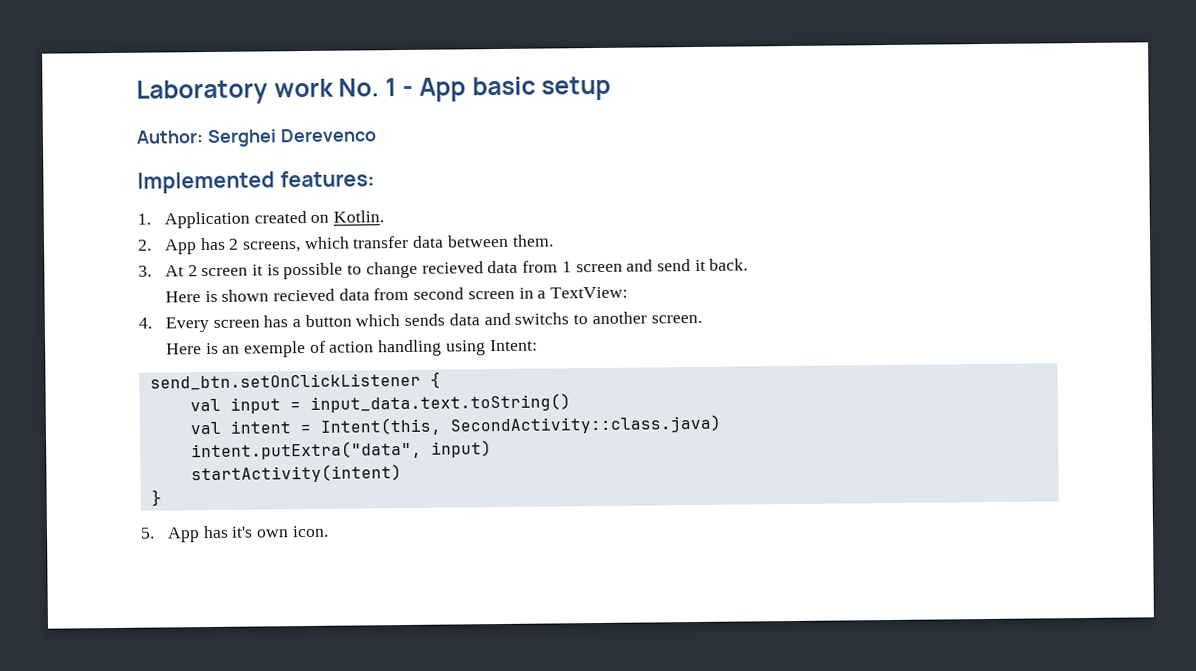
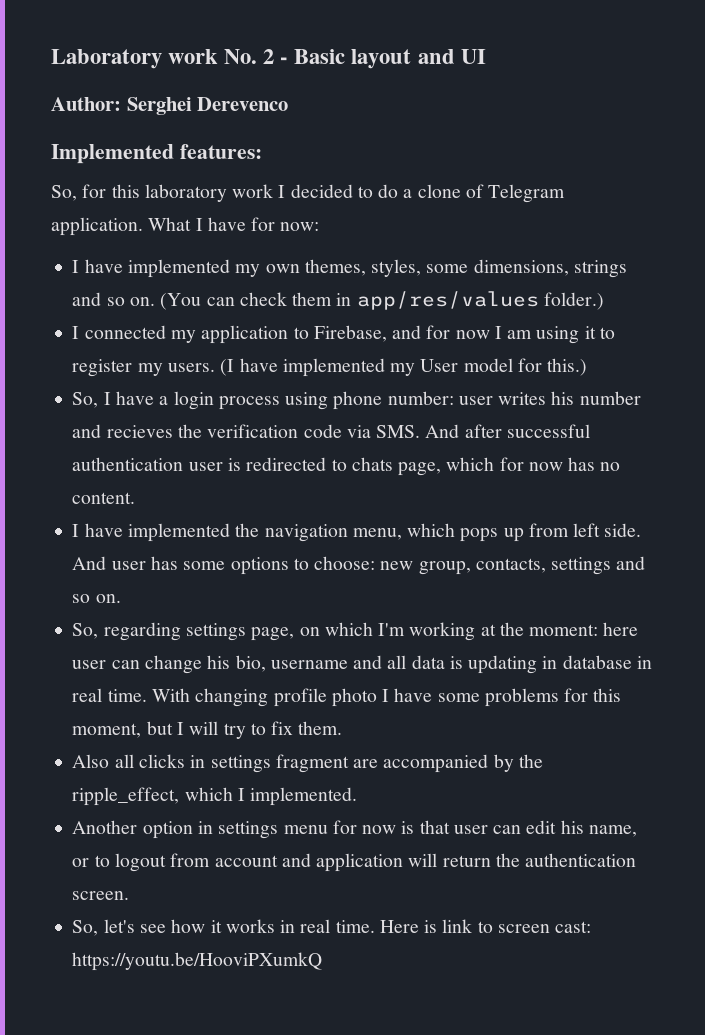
[384,75,612,102] 1 - App basic setup -> [263,49,486,69] 2 - Basic layout and UI
[137,210,385,229] [137,234,554,255] [138,258,749,280] [164,286,629,303] [138,311,702,333] [165,339,538,358] [149,371,441,391] [189,393,571,414] [189,414,721,436] [190,440,492,461] [190,464,402,484] [150,489,162,507] [140,525,329,543] 1. Application created on Kotlin. // 2. App has 2 screens, which transfer data between them. // 3. At 2 screen it is possible to change recieved data from 1 screen and send it back. // Here is shown recieved data from second screen in a TextView: // 4. Every screen has a button which sends data and switchs to another screen. // Here is an exemple of action handling using Intent: // send_btn.setOnClickListener { // val input = input_data.text.toString() // val intent = Intent(this, SecondActivity::class.java) // intent.putExtra("data", input) // startActivity(intent) // } // 5. App has it's own icon. -> [51,184,566,203] [51,217,320,236] [72,259,627,278] [72,291,604,310] [72,325,615,344] [72,358,588,377] [72,391,641,410] [72,424,590,438] [72,457,621,476] [72,492,136,504] [72,523,642,542] [72,556,646,575] [72,594,121,603] [72,622,639,641] [72,655,652,674] [72,688,622,707] [72,721,343,739] [72,754,543,773] [72,787,358,806] [72,820,637,839] [72,853,637,872] [72,891,130,900] [72,919,592,936] [72,952,323,971] So, for this laboratory work I decided to do a clone of Telegram application. What I have for now: // I have implemented my own themes, styles, some dimensions, strings and so on. (You can check them in app/res/values folder.) // I connected my application to Firebase, and for now I am using it to register my users. (I have implemented my User model for this.) // So, I have a login process using phone number: user writes his number and recieves the verification code via SMS. And after successful authentication user is redirected to chats page, which for now has no content. // I have implemented the navigation menu, which pops up from left side. And user has some options to choose: new group, contacts, settings and so on. // So, regarding settings page, on which I'm working at the moment: here user can change his bio, username and all data is updating in database in real time. With changing profile photo I have some problems for this moment, but I will try to fix them. // Also all clicks in settings fragment are accompanied by the ripple_effect, which I implemented. // Another option in settings menu for now is that user can edit his name, or to logout from account and application will return the authentication screen. // So, let's see how it works in real time. Here is link to screen cast: https://youtu.be/HooviPXumkQ

